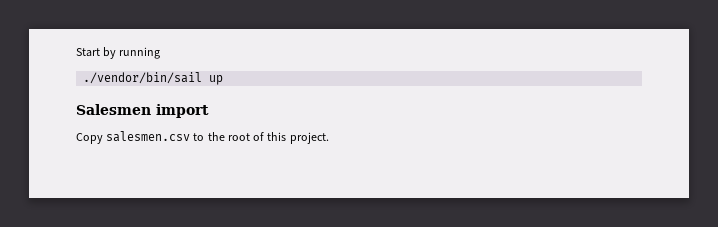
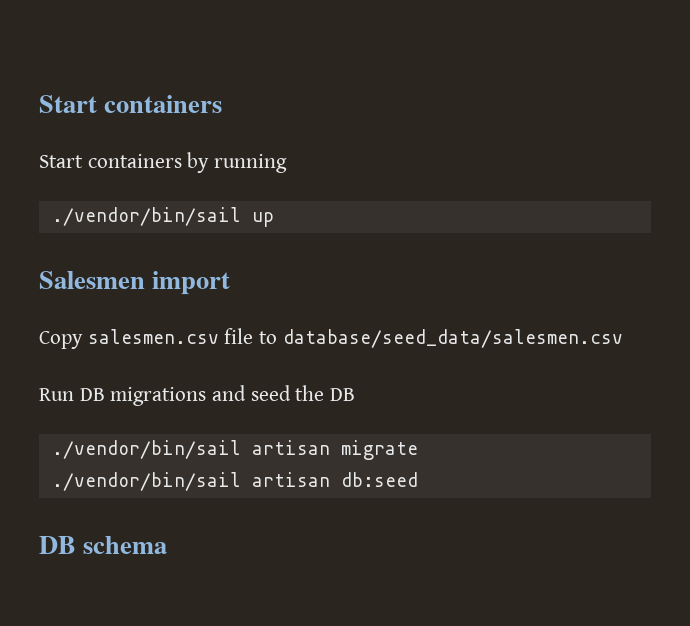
[76,48,100,57] Start -> [39,95,223,113] [39,154,182,168] Start containers // Start containers
[193,132,329,144] to the root of this project. -> [224,328,623,348] [39,385,356,406] [51,440,418,460] [51,472,418,491] [39,536,168,554] file to database/seed_data/salesmen.csv // Run DB migrations and seed the DB // ./vendor/bin/sail artisan migrate // ./vendor/bin/sail artisan db:seed // DB schema

